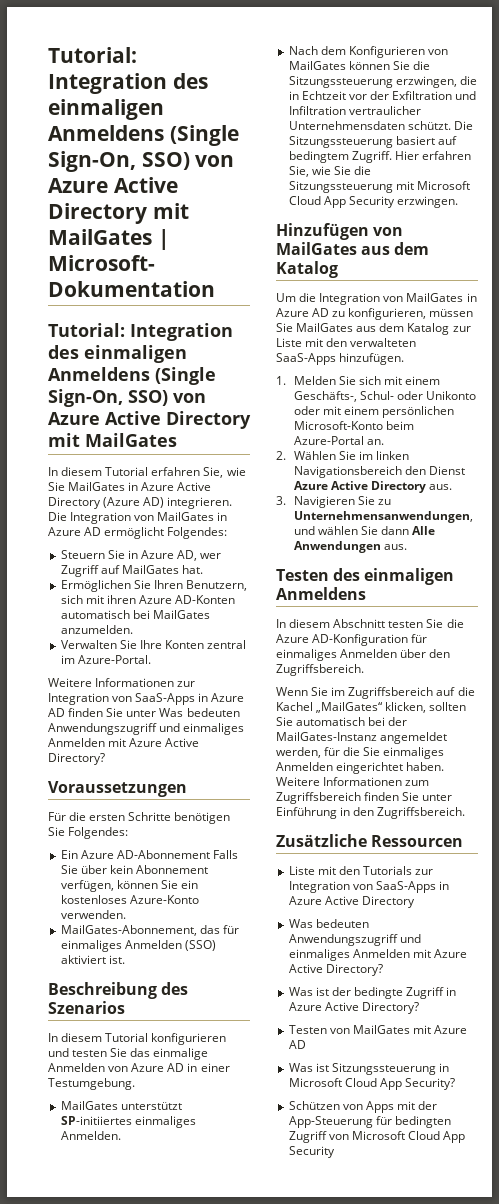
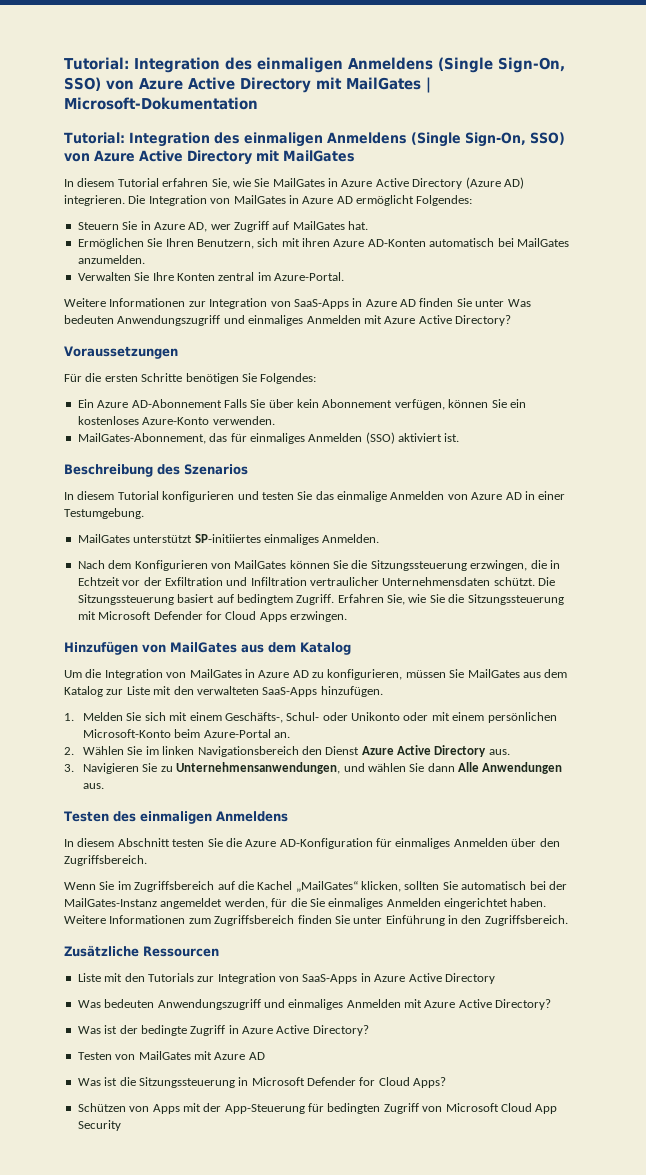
[394,151,471,160] Hier erfahren -> [337,594,384,603] Erfahren
[288,196,395,208] Cloud App Security -> [153,611,287,622] Defender for Cloud Apps
(329, 1067) none -> [119,1077,136,1086] die
[344,1078,455,1090] Cloud App Security? -> [307,1077,447,1088] Defender for Cloud Apps?

